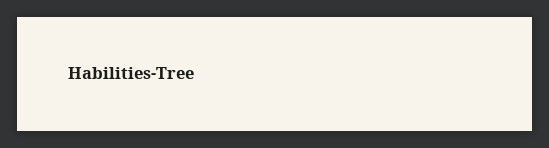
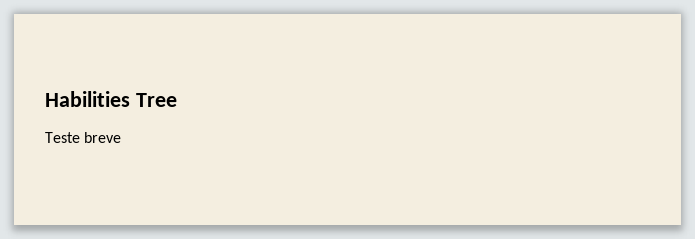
[68,67,194,79] Habilities-Tree -> [45,91,177,107] [45,132,122,143] Habilities Tree // Teste breve

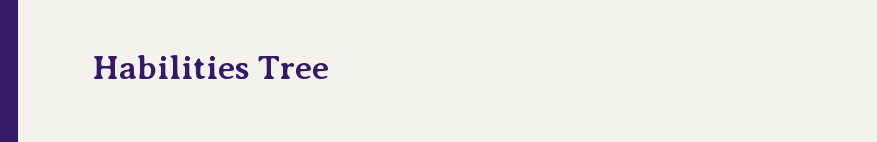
[45,132,122,143] // Teste breve -> (330, 67) none

